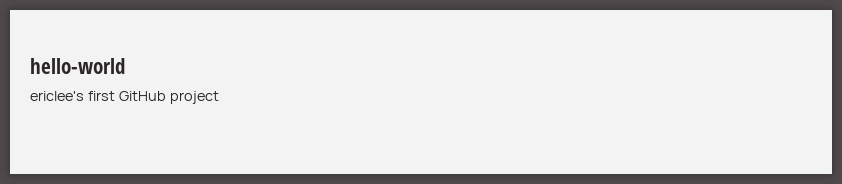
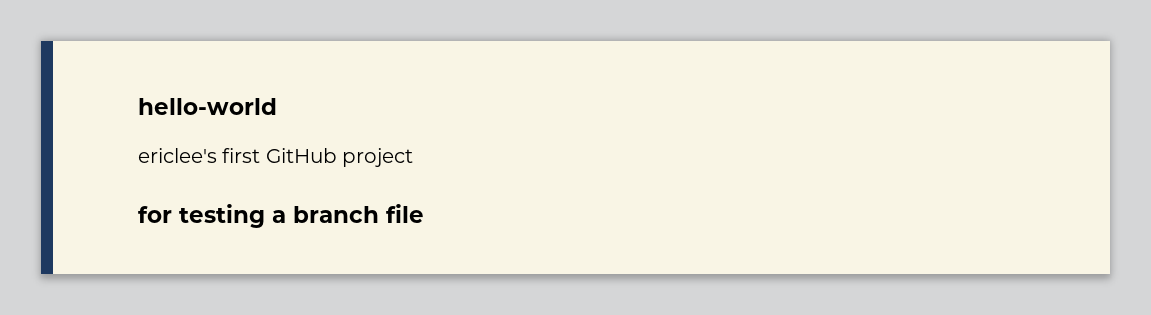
(219, 97) none -> [138,204,424,228] // for testing a branch file

